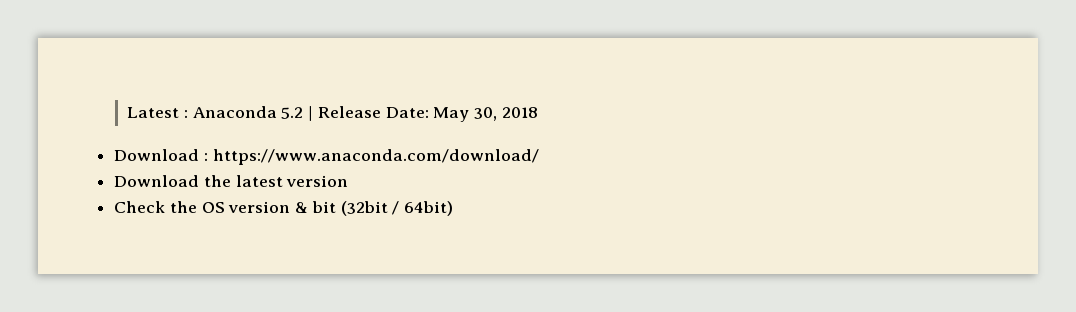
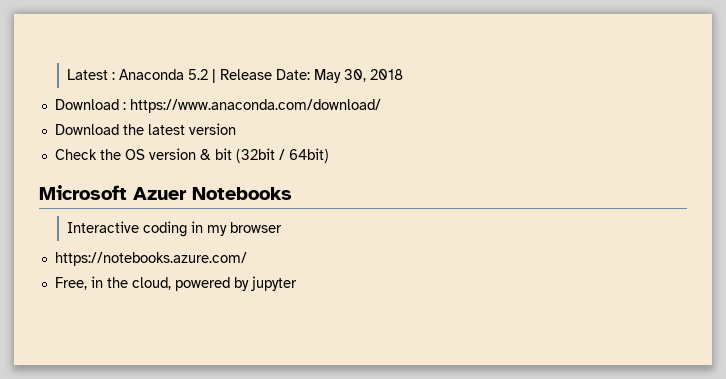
(454, 208) none -> [39,185,292,200] [66,221,282,237] [54,252,247,266] [54,276,297,291] // Microsoft Azuer Notebooks // Interactive coding in my browser // https://notebooks.azure.com/ // Free, in the cloud, powered by jupyter

